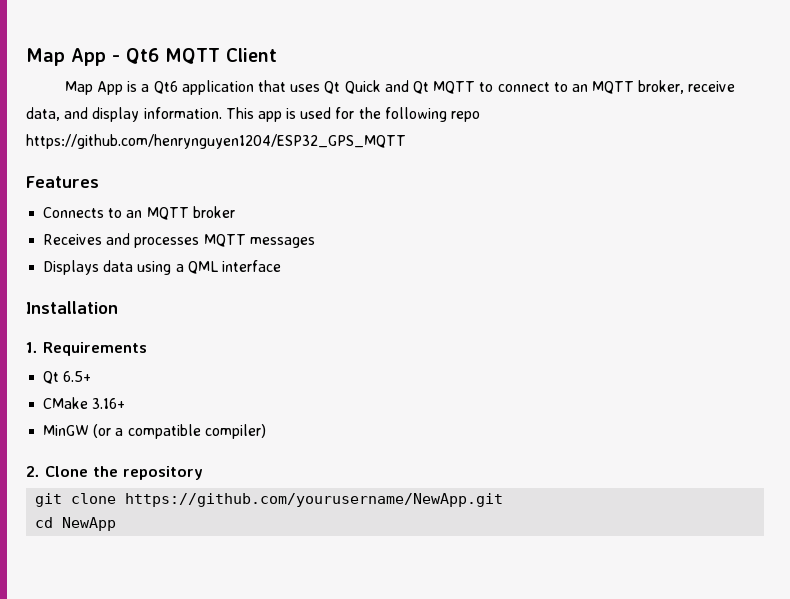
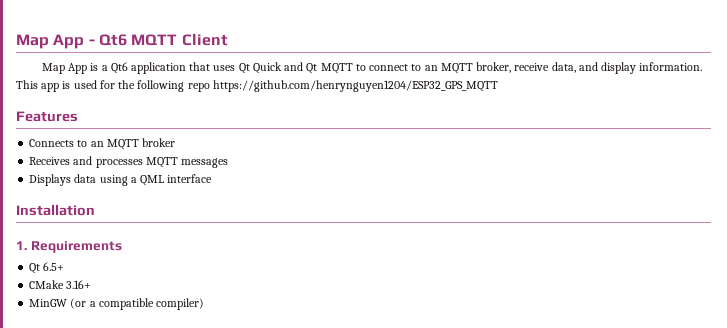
[26,466,203,480] [35,493,504,507] [35,517,117,531] // 2. Clone the repository // git clone https://github.com/yourusername/NewApp.git // cd NewApp -> (205, 304) none

